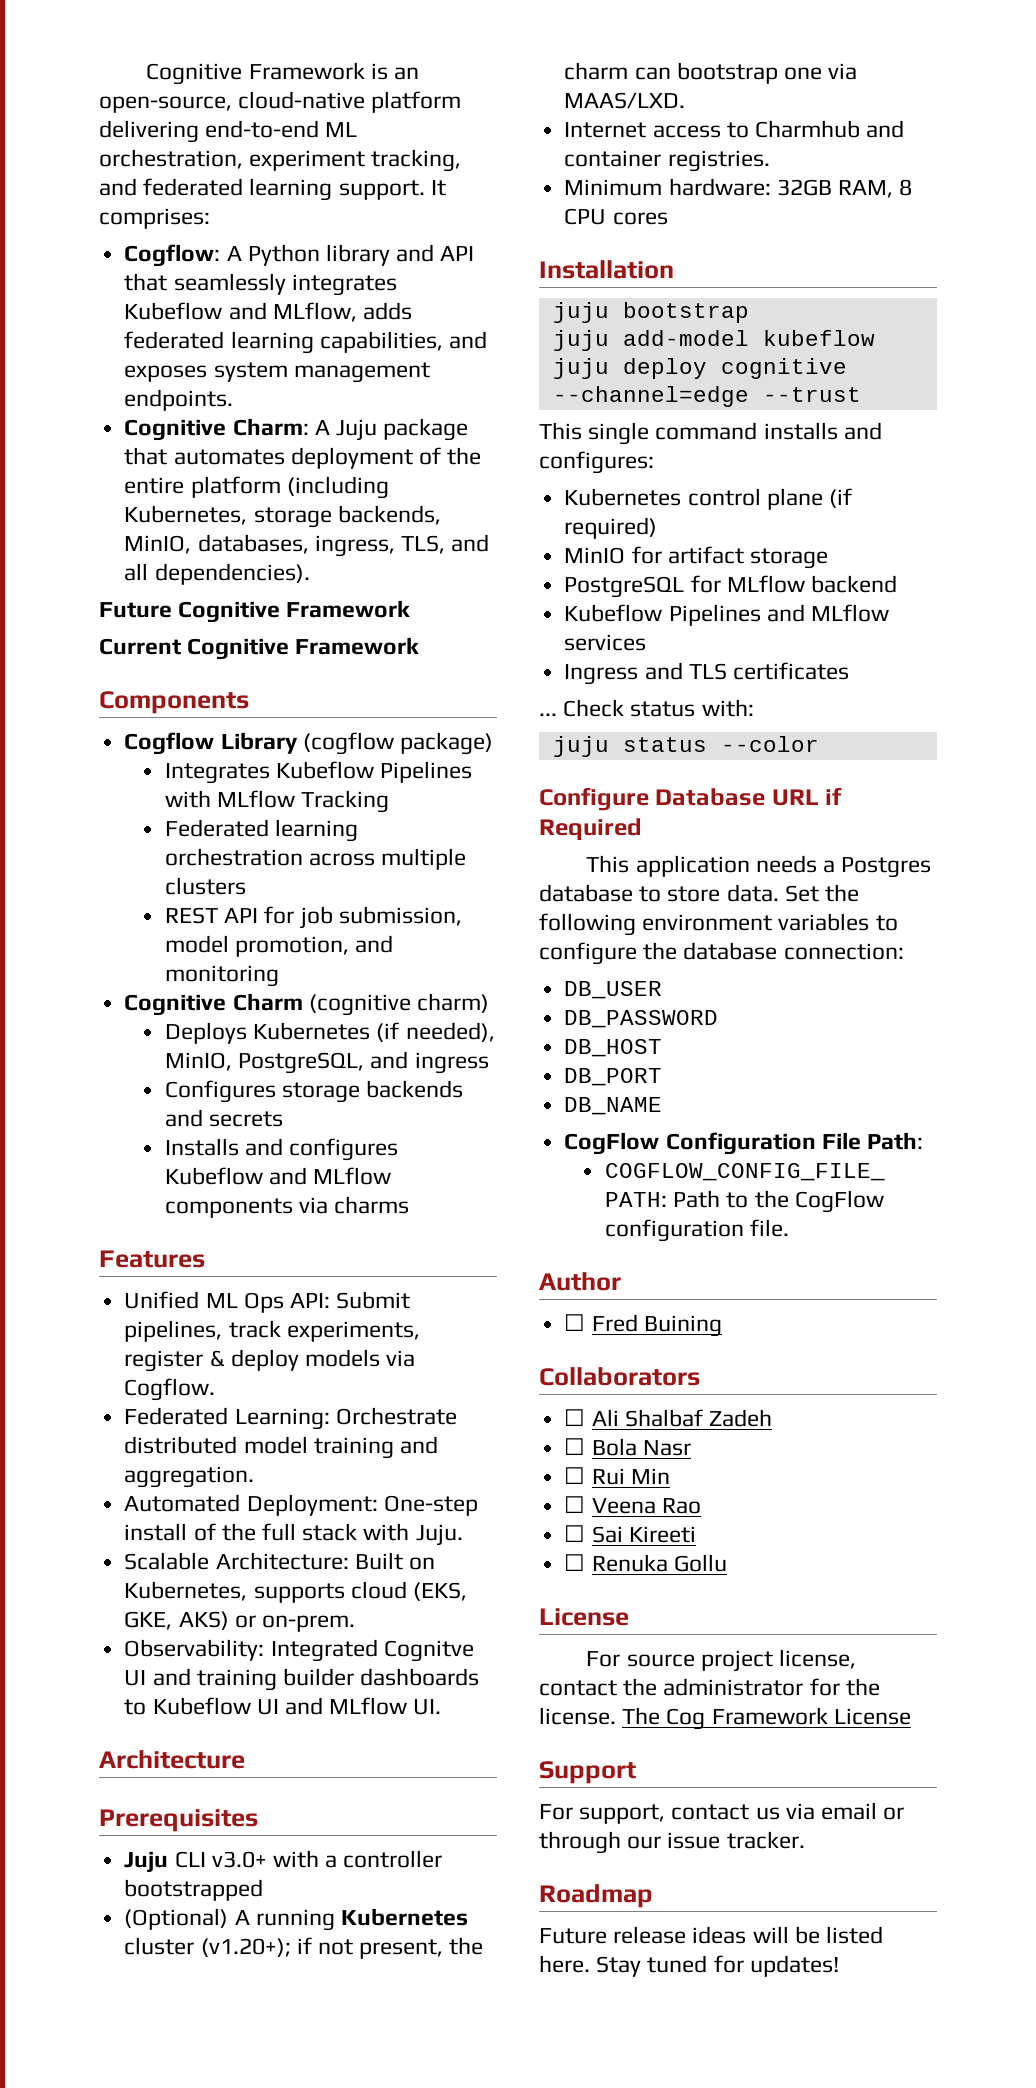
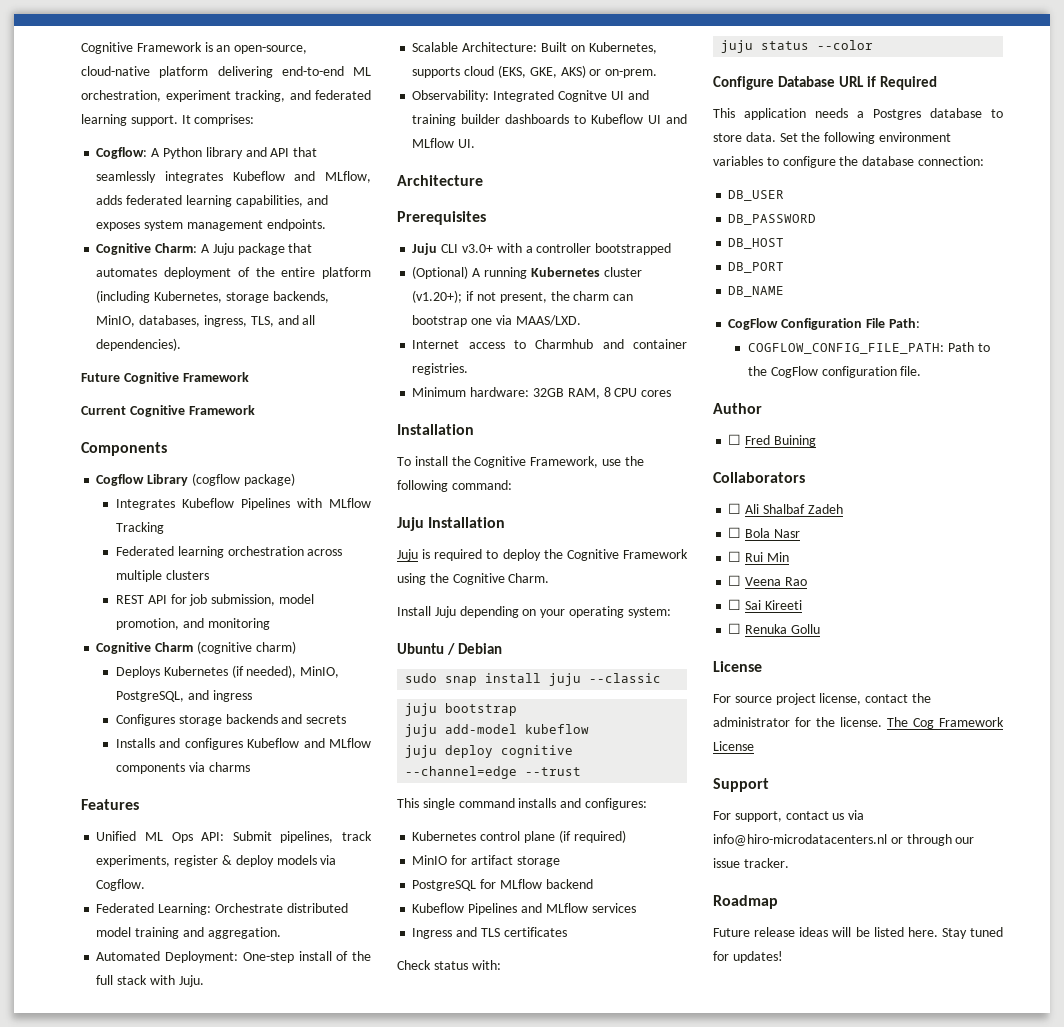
(674, 269) none -> [397,456,644,468] [397,480,512,492] [397,517,506,531] [397,549,688,561] [397,573,550,585] [397,606,671,618] [397,643,502,655] [405,673,662,686] // To install the Cognitive Framework, use the following command: // Juju Installation // Juju is required to deploy the Cognitive Framework using the Cognitive Charm. // Install Juju depending on your operating system: // Ubuntu / Debian // sudo snap install juju --classic
[539,713,557,716] ... -> (567, 932) none
[821,1802,878,1820] email -> [713,834,887,846] info@hiro-microdatacenters.nl

